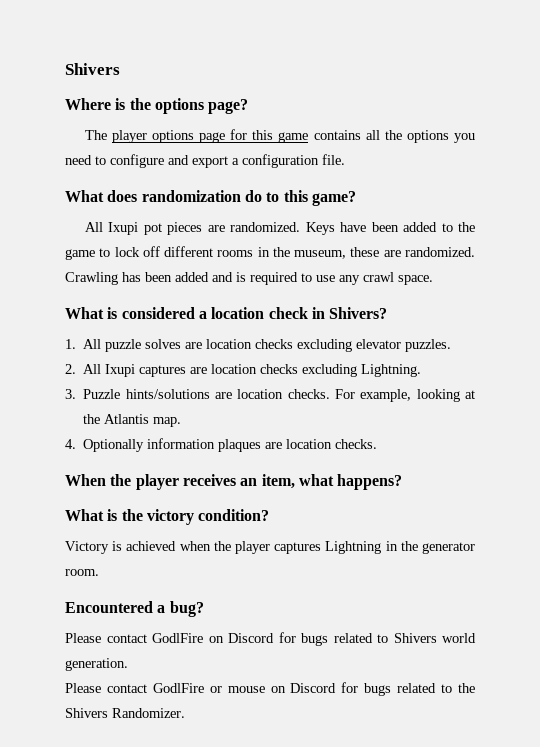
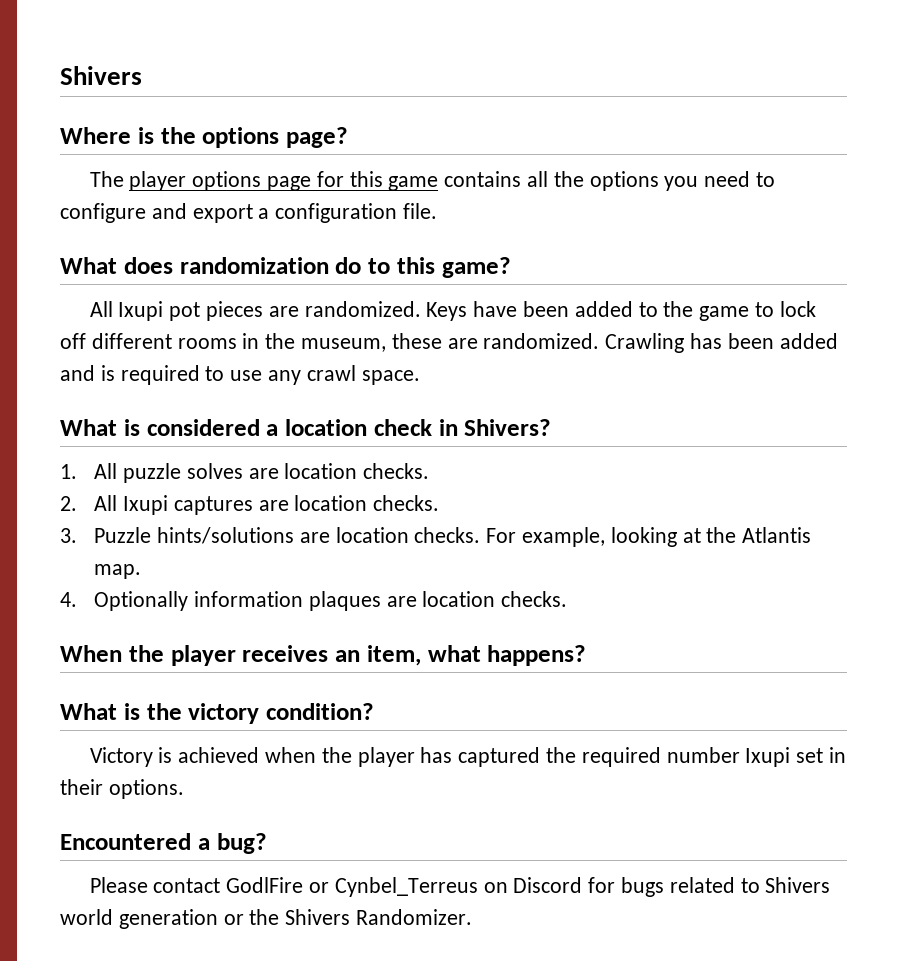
[255,339,452,352] checks excluding elevator puzzles. -> [363,463,430,479] checks.
[260,364,422,377] checks excluding Lightning. -> [373,495,440,511] checks.
[274,541,475,554] [65,569,99,576] captures Lightning in the generator room. -> [420,747,847,767] [60,779,184,799] has captured the required number Ixupi set in their options.
(203, 638) none -> [309,877,478,897] or Cynbel_Terreus
[65,658,128,671] [65,682,453,696] generation. // Please contact GodlFire or mouse on Discord for bugs related to -> [118,909,244,929] generation or

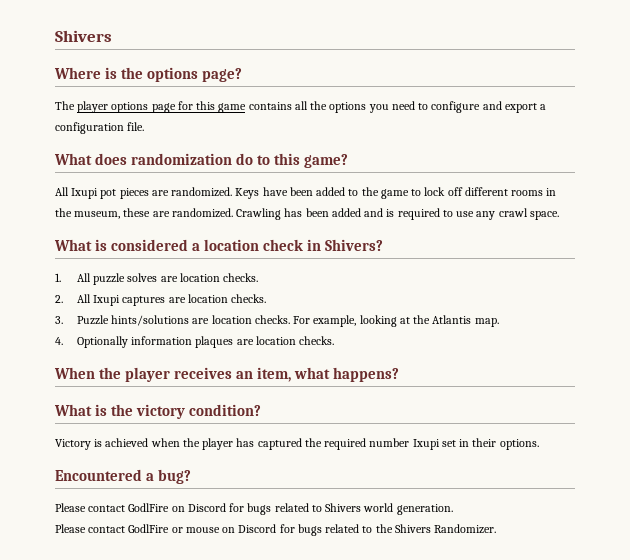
[309,877,478,897] or Cynbel_Terreus -> (170, 507) none
[118,909,244,929] generation or -> [396,504,453,515] [55,524,373,536] generation. // Please contact GodlFire or mouse on Discord for bugs related to

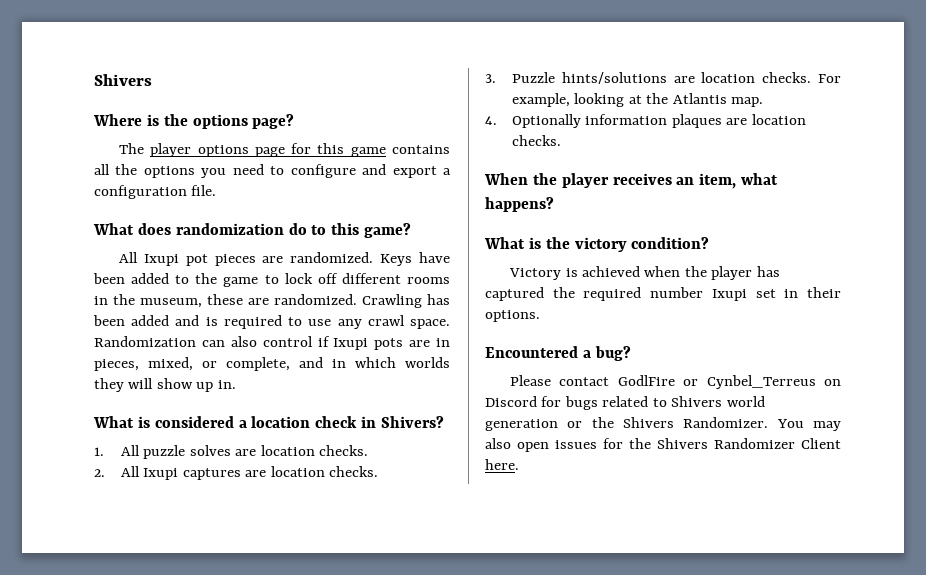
(559, 215) none -> [94,336,450,350] [94,357,450,371] [94,378,236,392] Randomization can also control if Ixupi pots are in pieces, mixed, or complete, and in which worlds they will show up in.
(170, 507) none -> [683,375,816,389] or Cynbel_Terreus
[396,504,453,515] [55,524,497,536] generation. // Please contact GodlFire or mouse on Discord for bugs related to the Shivers Randomizer. -> [485,417,841,431] [485,438,841,452] [485,459,519,470] generation or the Shivers Randomizer. You may also open issues for the Shivers Randomizer Client here.

